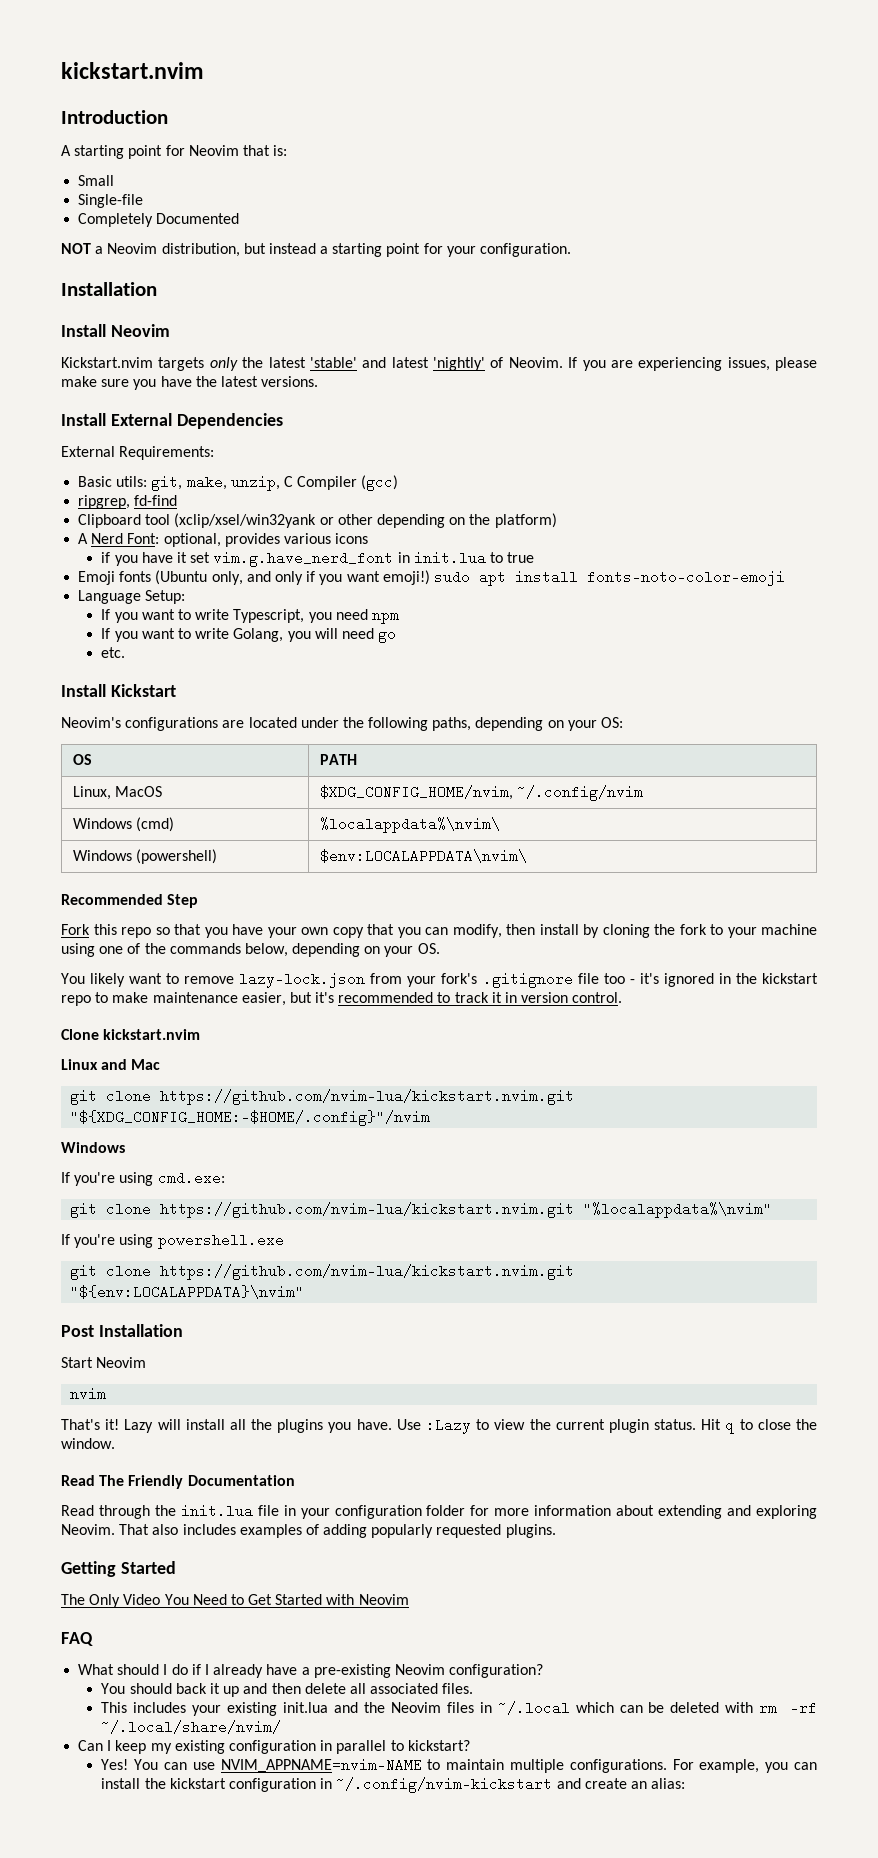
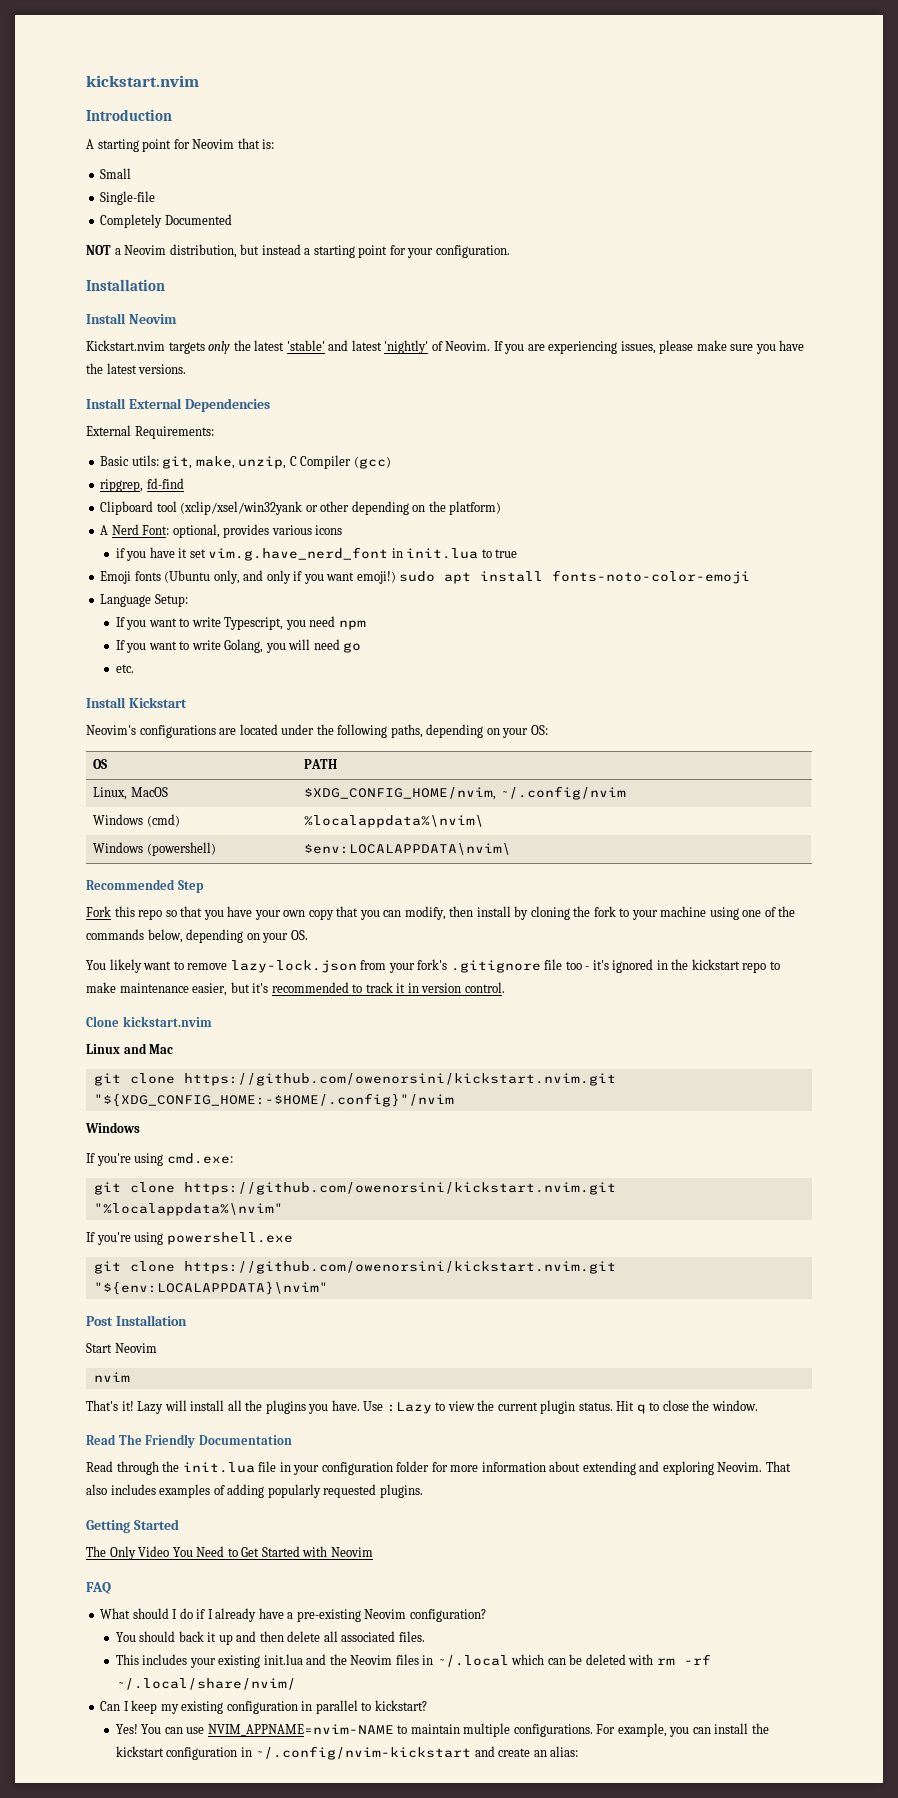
[160,1089,575,1105] https://github.com/nvim-lua/kickstart.nvim.git -> [183,1073,616,1086] https://github.com/owenorsini/kickstart.nvim.git
[160,1202,575,1218] https://github.com/nvim-lua/kickstart.nvim.git -> [183,1182,616,1195] https://github.com/owenorsini/kickstart.nvim.git
[160,1264,575,1280] https://github.com/nvim-lua/kickstart.nvim.git -> [183,1261,616,1274] https://github.com/owenorsini/kickstart.nvim.git

